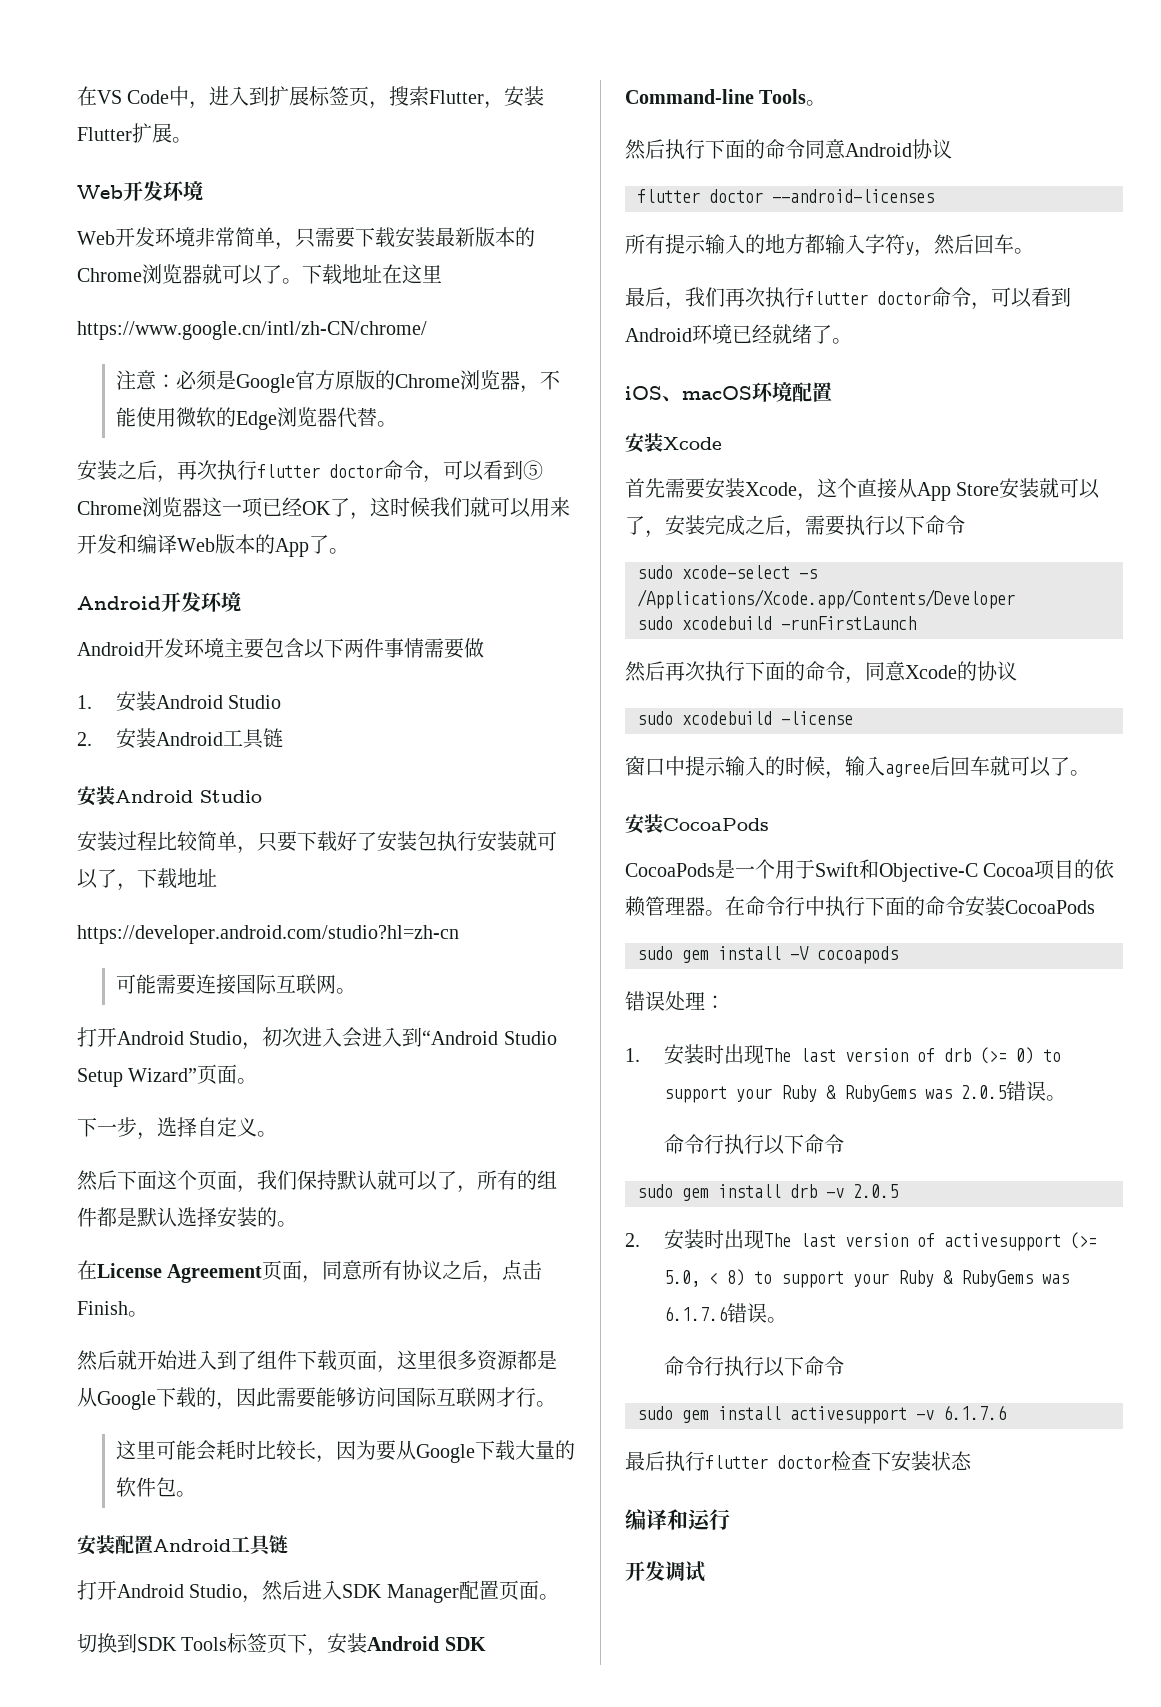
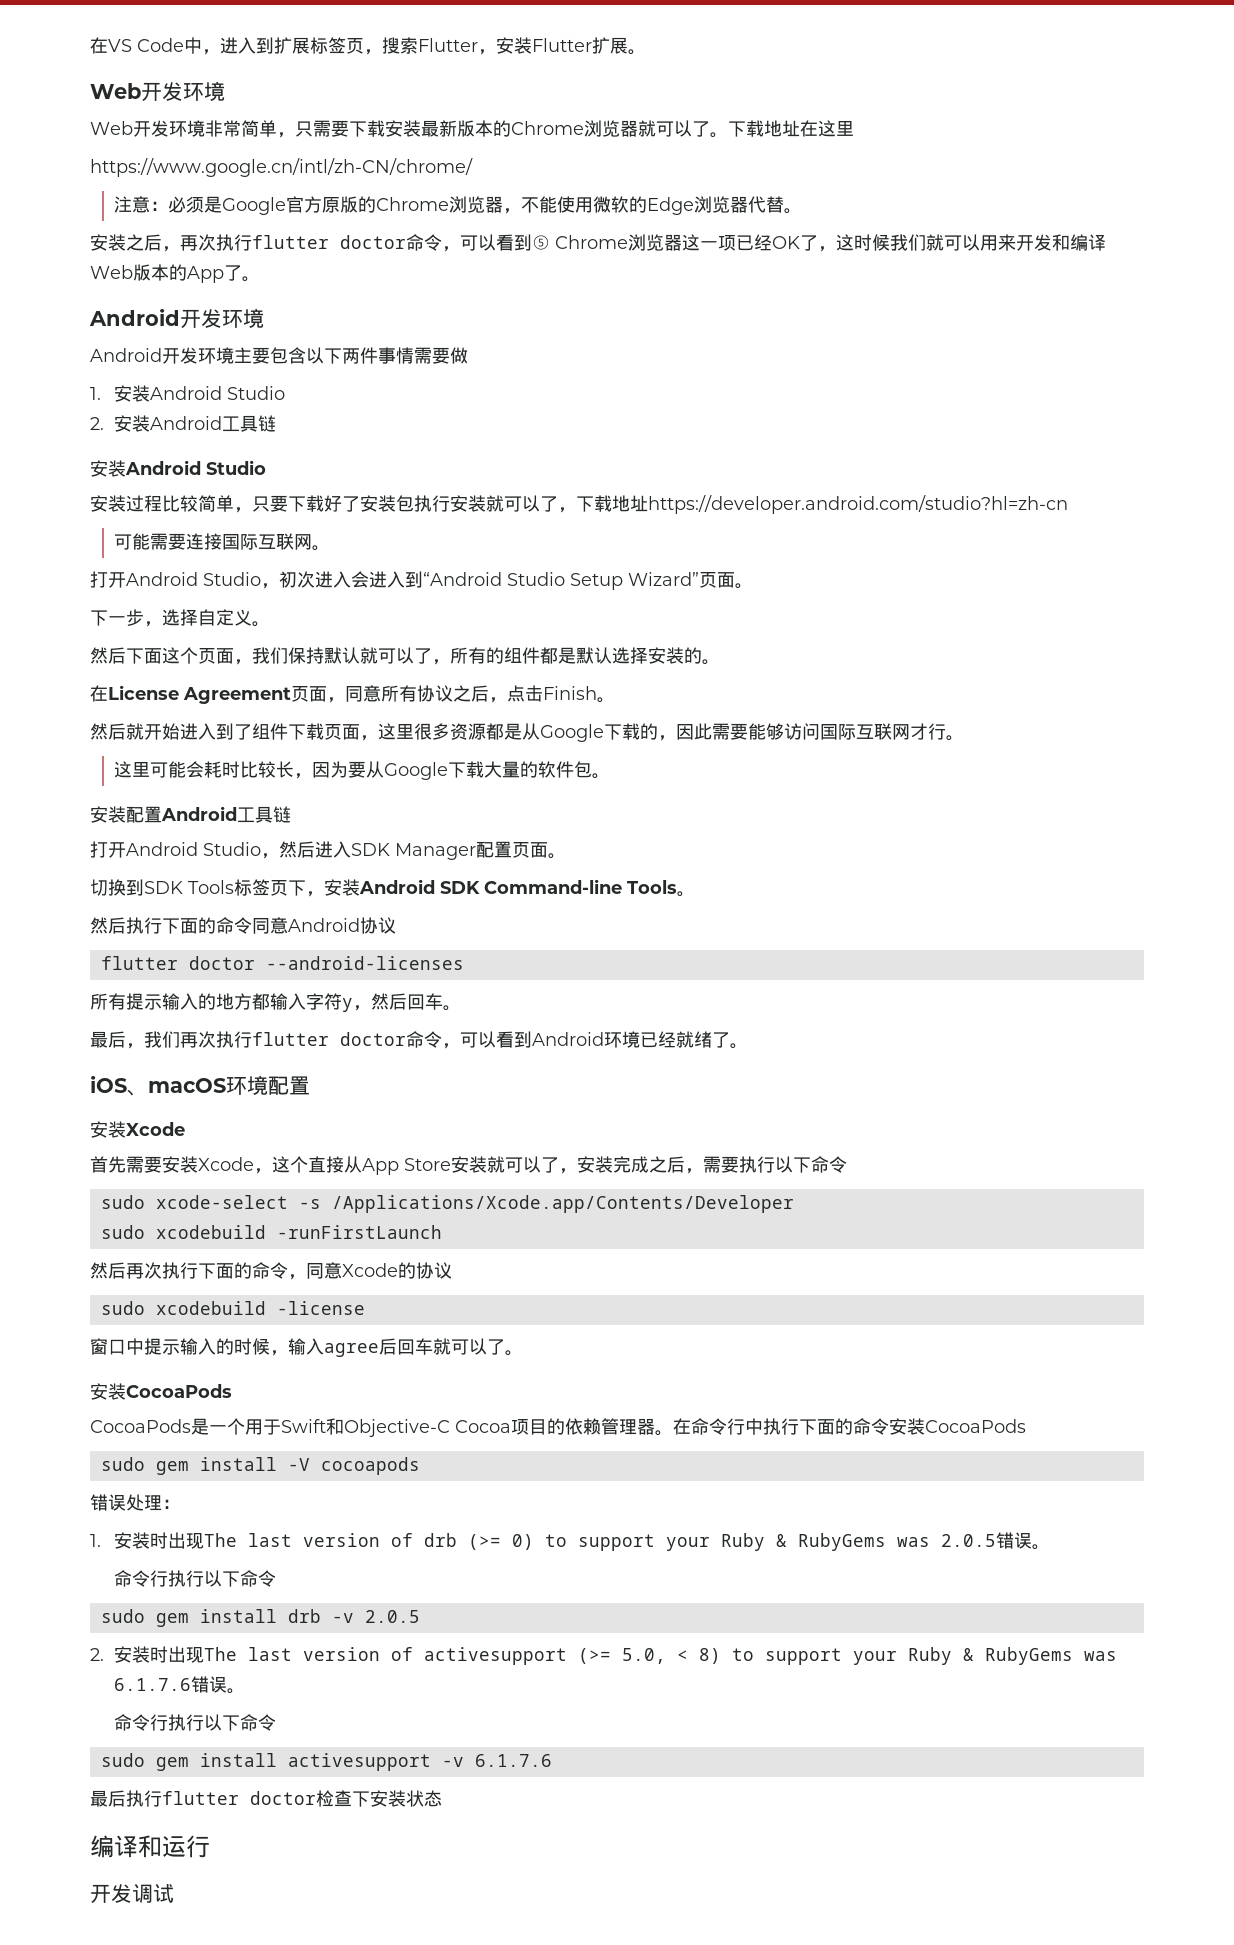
(217, 877) // -> (648, 503) none

